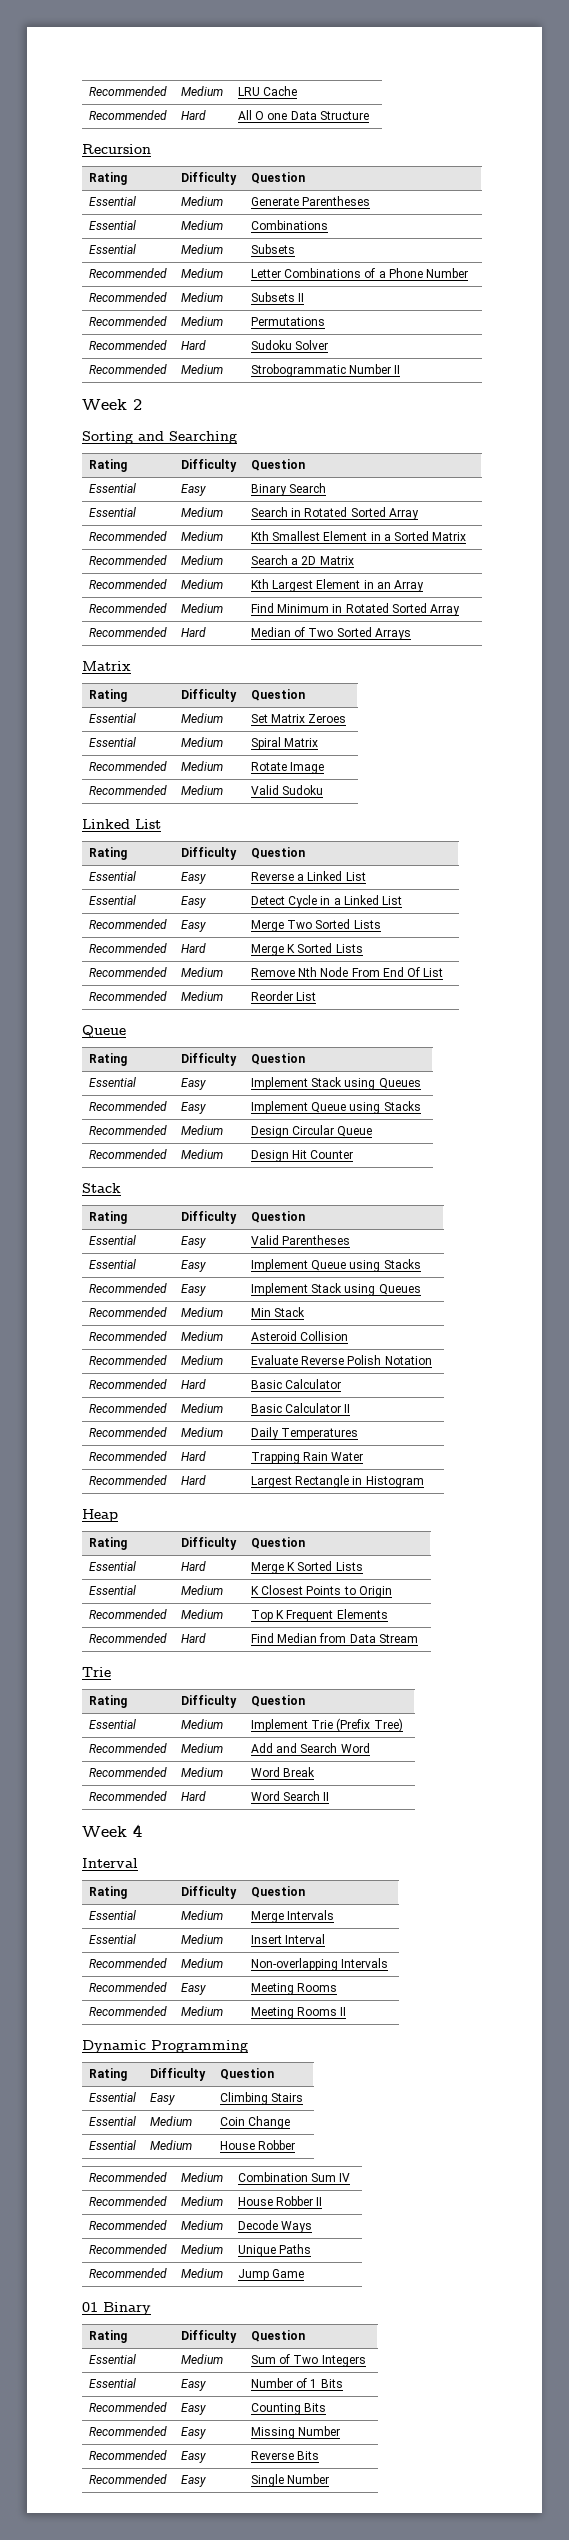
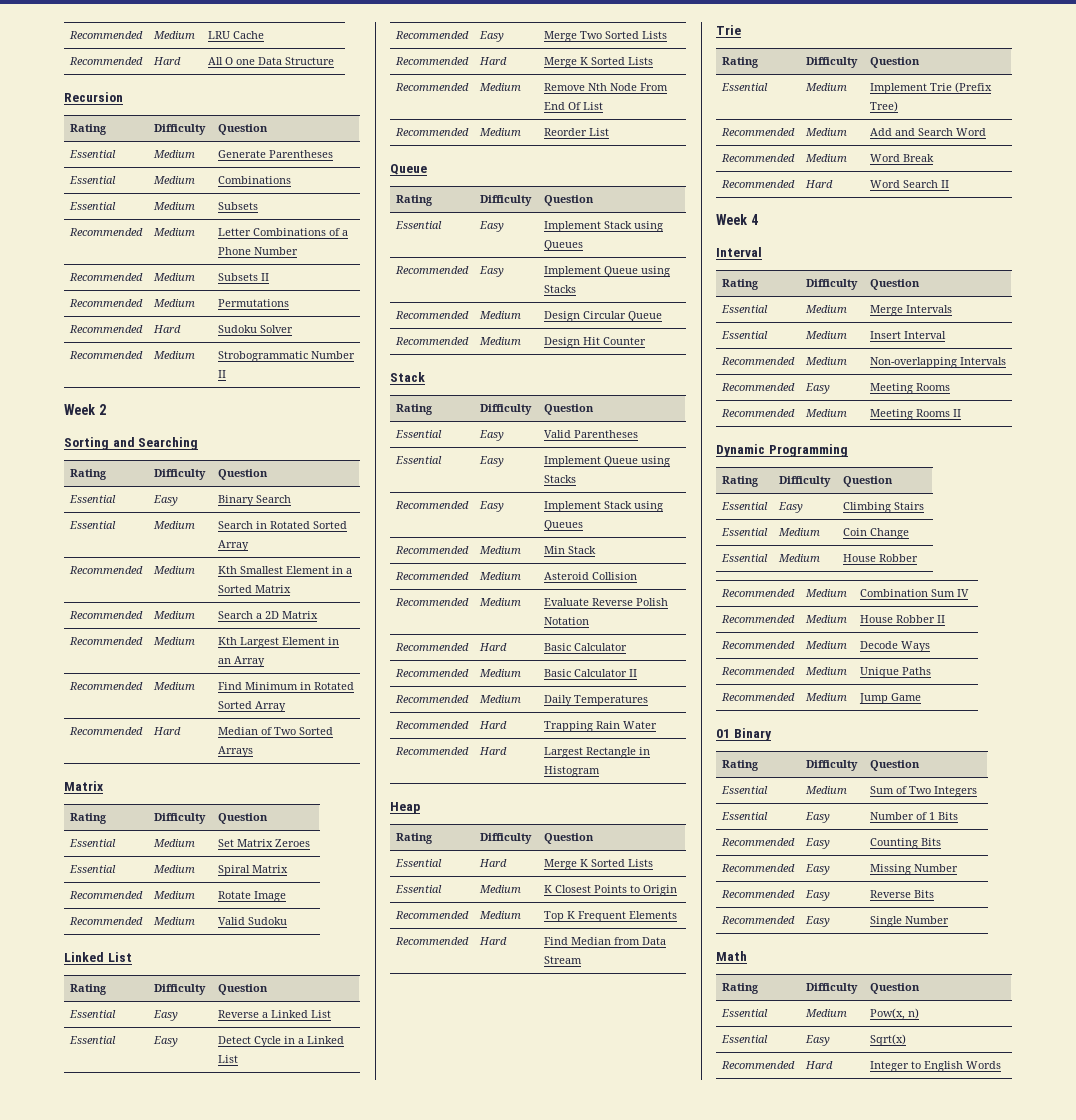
(330, 2479) none -> [716,951,747,961] [721,983,759,994] [805,983,858,994] [869,983,920,994] [720,1009,768,1017] [804,1009,847,1017] [869,1008,919,1020] [720,1035,768,1043] [804,1035,830,1046] [869,1034,906,1046] [720,1061,795,1069] [804,1061,833,1069] [869,1061,1001,1072] // Math // Rating | Difficulty | Question // Essential | Medium | Pow(x, n) // Essential | Easy | Sqrt(x) // Recommended | Hard | Integer to English Words

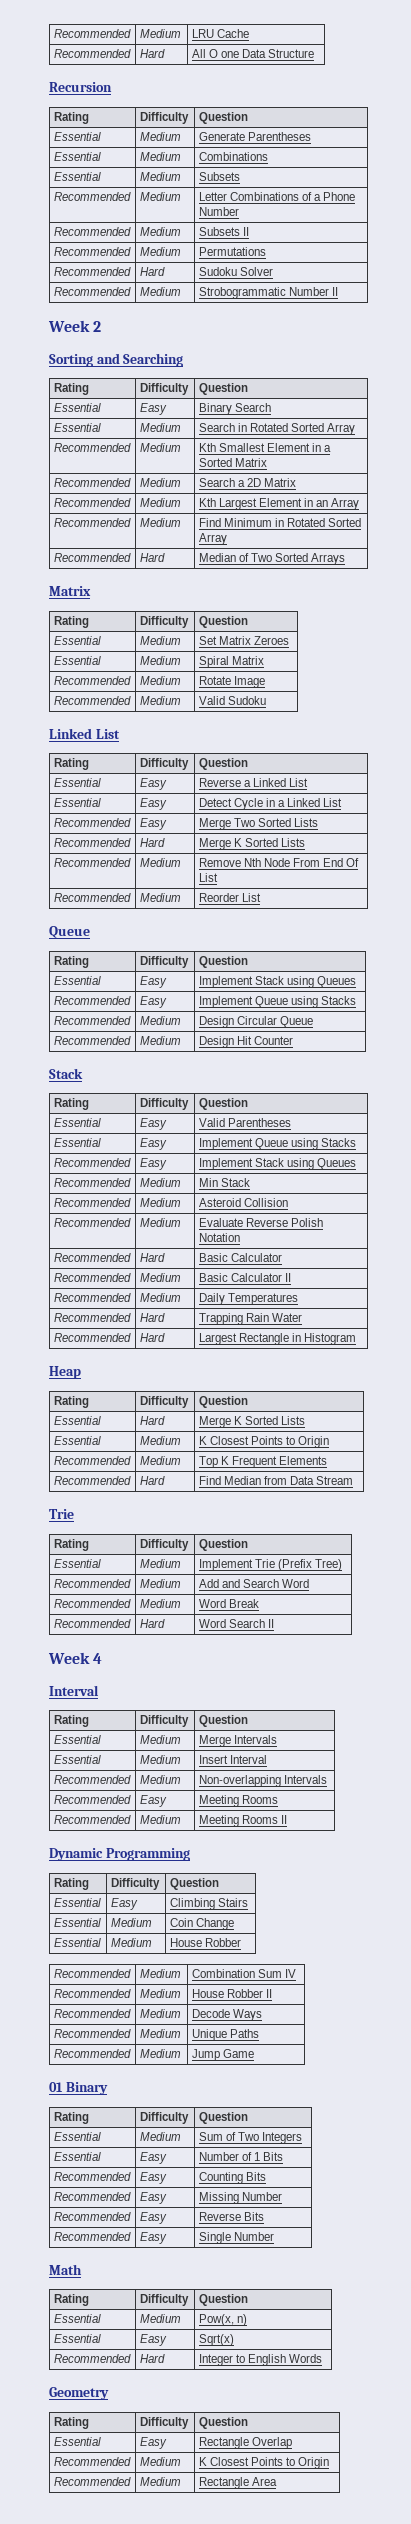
(1001, 1065) none -> [49,2387,109,2400] [53,2417,89,2429] [139,2417,189,2429] [198,2417,248,2429] [53,2437,101,2446] [139,2437,167,2449] [198,2437,293,2449] [53,2457,131,2466] [139,2457,181,2466] [198,2457,330,2469] [53,2477,131,2486] [139,2477,181,2486] [198,2477,278,2489] // Geometry // Rating | Difficulty | Question // Essential | Easy | Rectangle Overlap // Recommended | Medium | K Closest Points to Origin // Recommended | Medium | Rectangle Area

